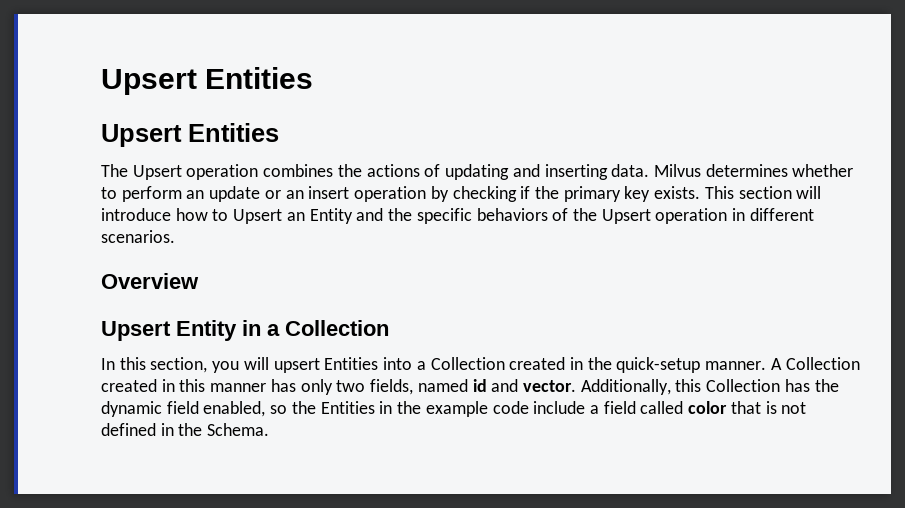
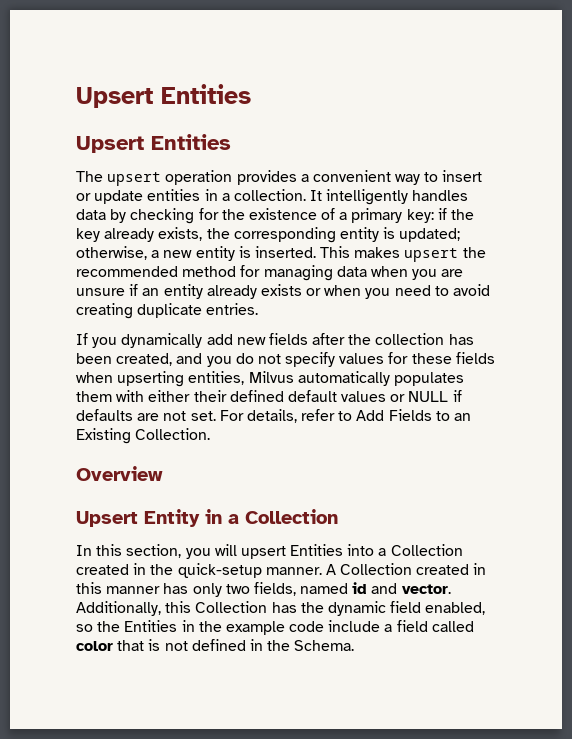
[132,164,854,180] [101,186,822,202] [101,208,814,224] [101,230,175,243] Upsert operation combines the actions of updating and inserting data. Milvus determines whether to perform an update or an insert operation by checking if the primary key exists. This section will introduce how to Upsert an Entity and the specific behaviors of the Upsert operation in different scenarios. -> [107,170,483,186] [76,189,469,205] [76,208,475,224] [76,227,461,243] [76,246,486,262] [76,265,464,281] [76,284,491,299] [76,303,259,319] [76,333,474,348] [76,352,495,367] [76,371,464,387] [76,390,462,402] [76,409,472,423] [76,428,211,444] upsert operation provides a convenient way to insert or update entities in a collection. It intelligently handles data by checking for the existence of a primary key: if the key already exists, the corresponding entity is updated; otherwise, a new entity is inserted. This makes upsert the recommended method for managing data when you are unsure if an entity already exists or when you need to avoid creating duplicate entries. // If you dynamically add new fields after the collection has been created, and you do not specify values for these fields when upserting entities, Milvus automatically populates them with either their defined default values or NULL if defaults are not set. For details, refer to Add Fields to an Existing Collection.

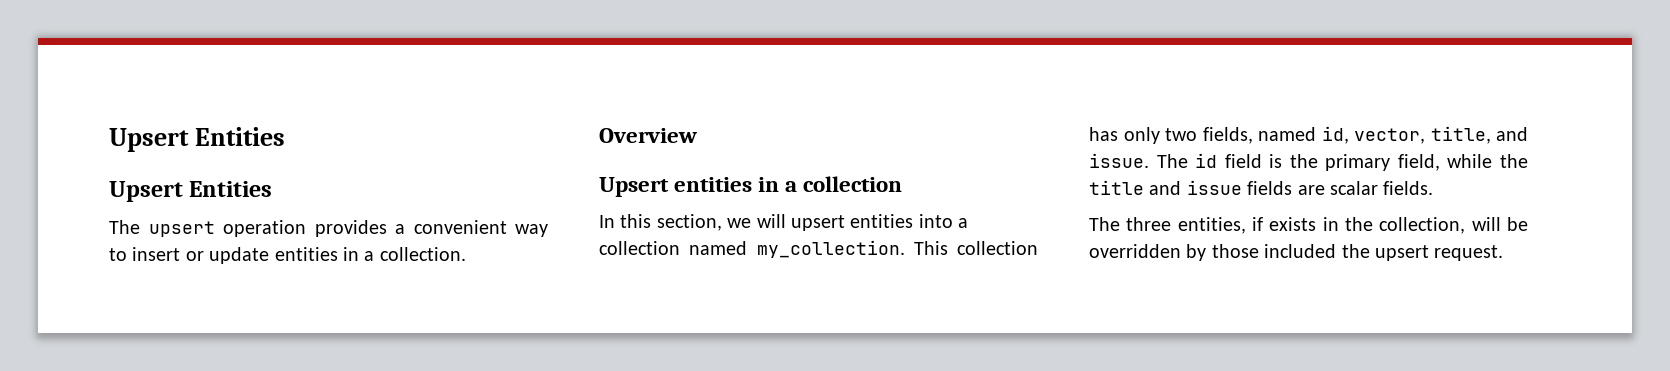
[310,189,469,205] [76,208,475,224] [76,227,461,243] [76,246,486,262] [76,265,464,281] [76,284,491,299] [76,303,259,319] [76,333,474,348] [76,352,495,367] [76,371,464,387] [76,390,462,402] [76,409,472,423] [76,428,211,444] It intelligently handles data by checking for the existence of a primary key: if the key already exists, the corresponding entity is updated; otherwise, a new entity is inserted. This makes upsert the recommended method for managing data when you are unsure if an entity already exists or when you need to avoid creating duplicate entries. // If you dynamically add new fields after the collection has been created, and you do not specify values for these fields when upserting entities, Milvus automatically populates them with either their defined default values or NULL if defaults are not set. For details, refer to Add Fields to an Existing Collection. -> (466, 254) none
[144,509,338,527] Entity in a Collection -> [674,176,903,192] entities in a collection
[185,548,211,559] you -> [727,218,752,228] we
[290,544,344,556] Entities -> [850,214,914,228] entities
[390,544,463,556] [76,563,487,578] [76,582,161,594] Collection created in the quick-setup manner. A Collection created in this manner -> [599,240,1038,258] collection named my_collection. This collection
[352,582,451,594] [76,601,486,616] [76,620,474,635] [76,639,355,651] id and vector. Additionally, this Collection has the dynamic field enabled, so the Entities in the example code include a field called color that is not defined in the Schema. -> [1321,126,1528,144] [1089,153,1528,171] [1089,180,1434,195] [1089,217,1528,234] [1089,244,1504,261] id, vector, title, and issue. The id field is the primary field, while the title and issue fields are scalar fields. // The three entities, if exists in the collection, will be overridden by those included the upsert request.

